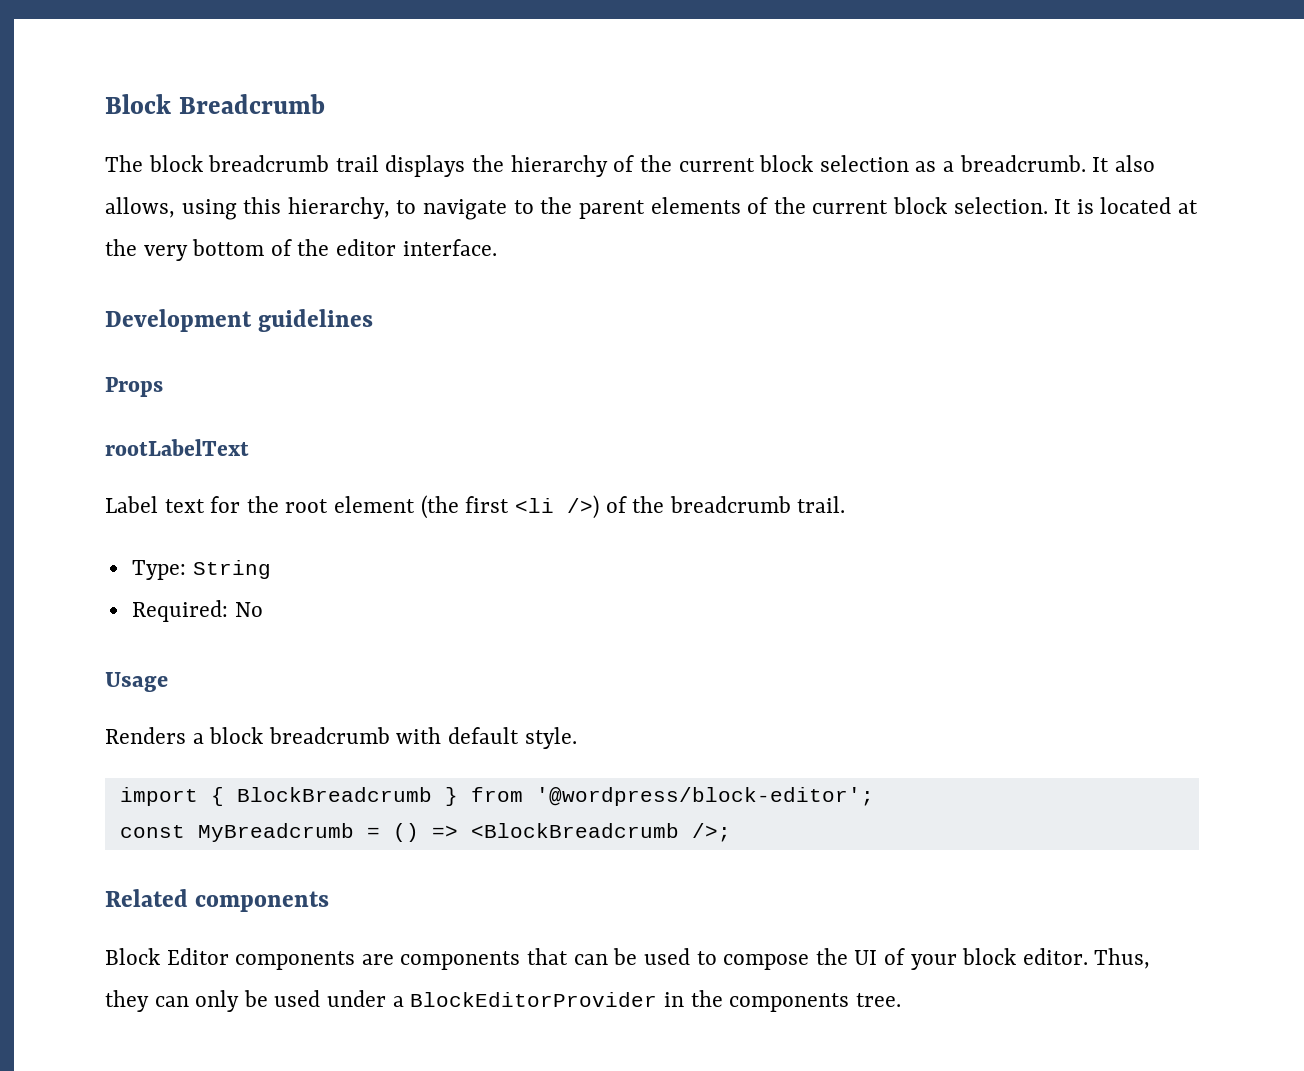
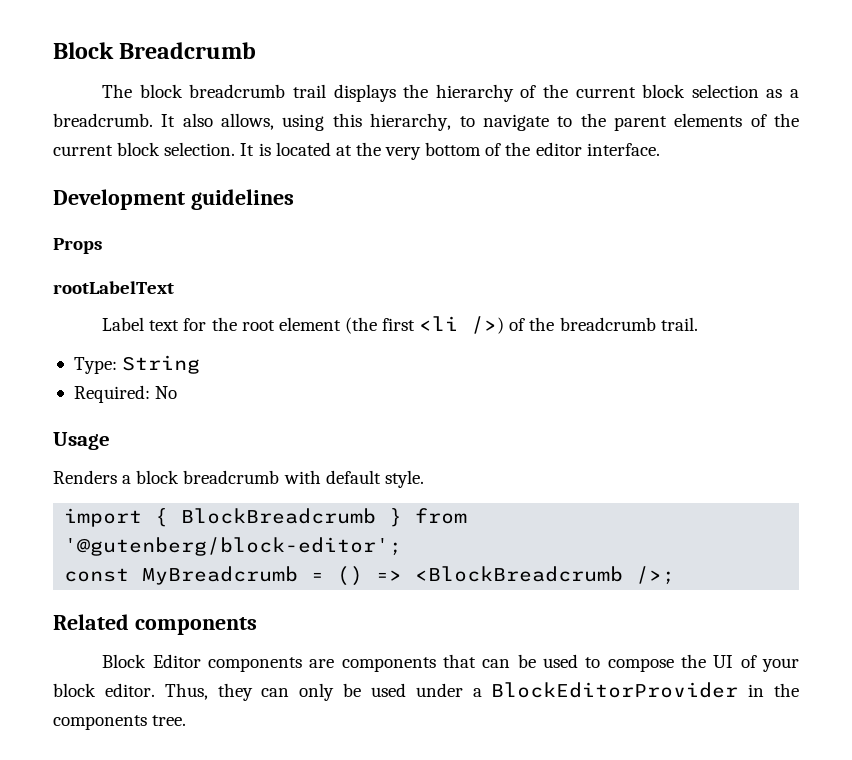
[535,787,874,806] '@wordpress/block-editor'; -> [64,537,403,556] '@gutenberg/block-editor';

